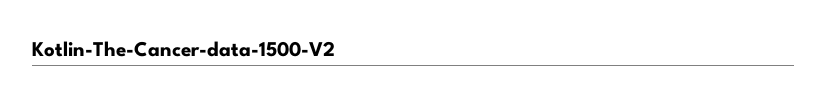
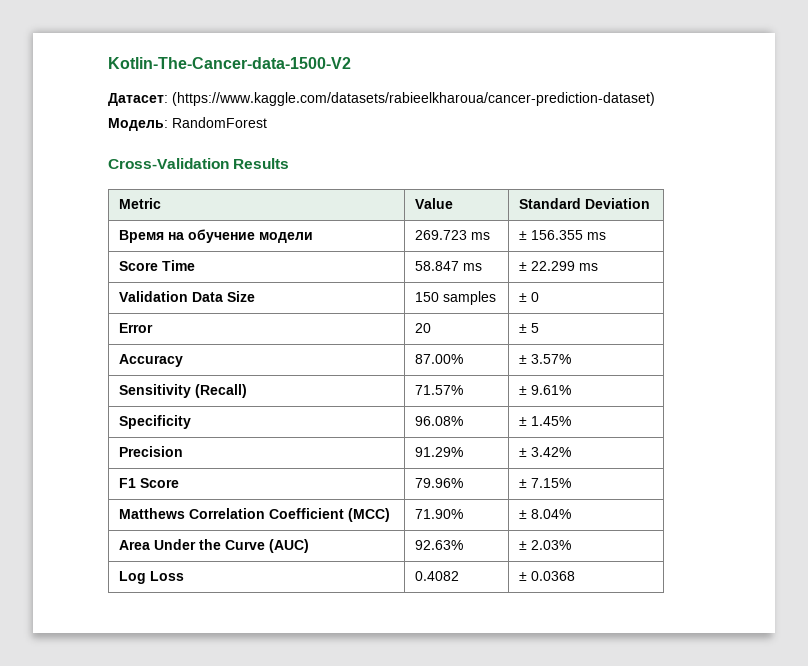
(335, 49) none -> [108,92,655,106] [108,117,267,131] [108,158,290,169] [118,198,161,209] [414,198,453,209] [518,198,650,209] [118,229,313,243] [414,230,490,240] [518,230,606,240] [118,260,195,271] [414,261,482,271] [518,261,598,271] [118,291,255,302] [414,291,496,305] [518,292,539,302] [118,323,153,333] [414,323,431,333] [518,323,539,333] [118,354,183,367] [414,354,463,364] [518,354,571,364] [118,384,247,398] [414,385,463,395] [518,385,571,395] [118,415,191,429] [414,416,463,426] [518,416,571,426] [118,446,183,457] [414,447,463,457] [518,447,571,457] [118,478,179,488] [414,478,463,488] [518,478,571,488] [118,508,390,522] [414,509,463,519] [518,509,571,519] [118,539,309,553] [414,540,463,550] [518,540,571,550] [118,571,184,584] [414,571,459,581] [518,571,575,581] // Датасет: (https://www.kaggle.com/datasets/rabieelkharoua/cancer-prediction-dataset) // Модель: RandomForest // Cross-Validation Results // Metric | Value | Standard Deviation // Время на обучение модели | 269.723 ms | ± 156.355 ms // Score Time | 58.847 ms | ± 22.299 ms // Validation Data Size | 150 samples | ± 0 // Error | 20 | ± 5 // Accuracy | 87.00% | ± 3.57% // Sensitivity (Recall) | 71.57% | ± 9.61% // Specificity | 96.08% | ± 1.45% // Precision | 91.29% | ± 3.42% // F1 Score | 79.96% | ± 7.15% // Matthews Correlation Coefficient (MCC) | 71.90% | ± 8.04% // Area Under the Curve (AUC) | 92.63% | ± 2.03% // Log Loss | 0.4082 | ± 0.0368

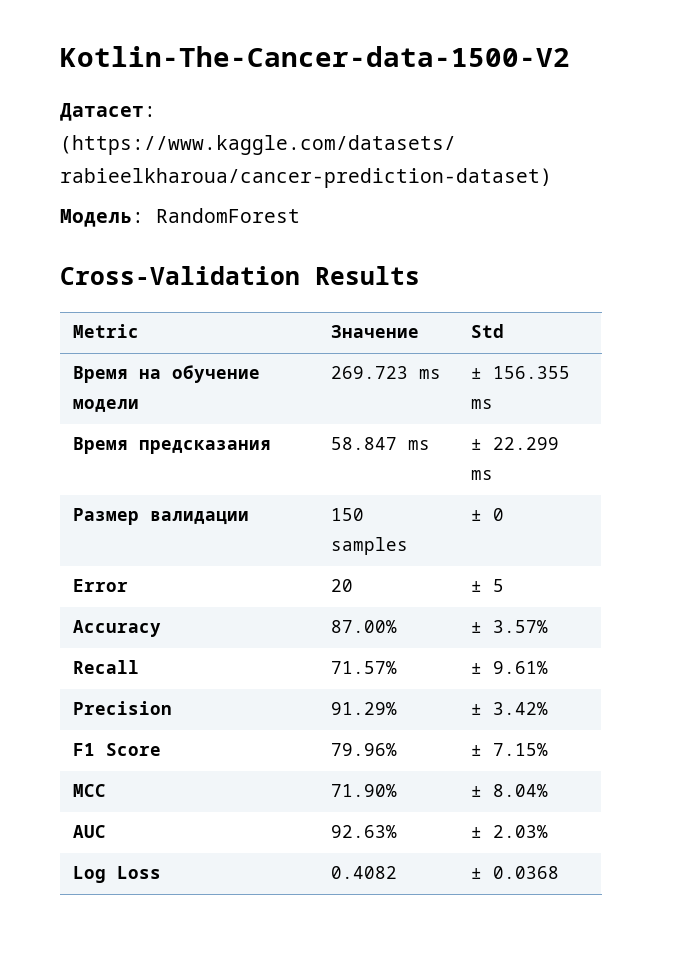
[414,198,453,209] [518,198,650,209] Value | Standard Deviation -> [331,325,420,338] [471,324,505,338] Значение | Std
[118,260,195,271] Score Time -> [73,437,272,454] Время предсказания
[118,291,255,302] Validation Data Size -> [73,508,250,525] Размер валидации
[118,384,247,398] Sensitivity (Recall) -> [73,660,140,674] Recall
[118,415,191,429] [414,416,463,426] [518,416,571,426] // Specificity | 96.08% | ± 1.45% -> (549, 667) none
[118,508,390,522] Matthews Correlation Coefficient (MCC) -> [73,784,107,797] MCC
[118,539,309,553] Area Under the Curve (AUC) -> [73,825,107,838] AUC

